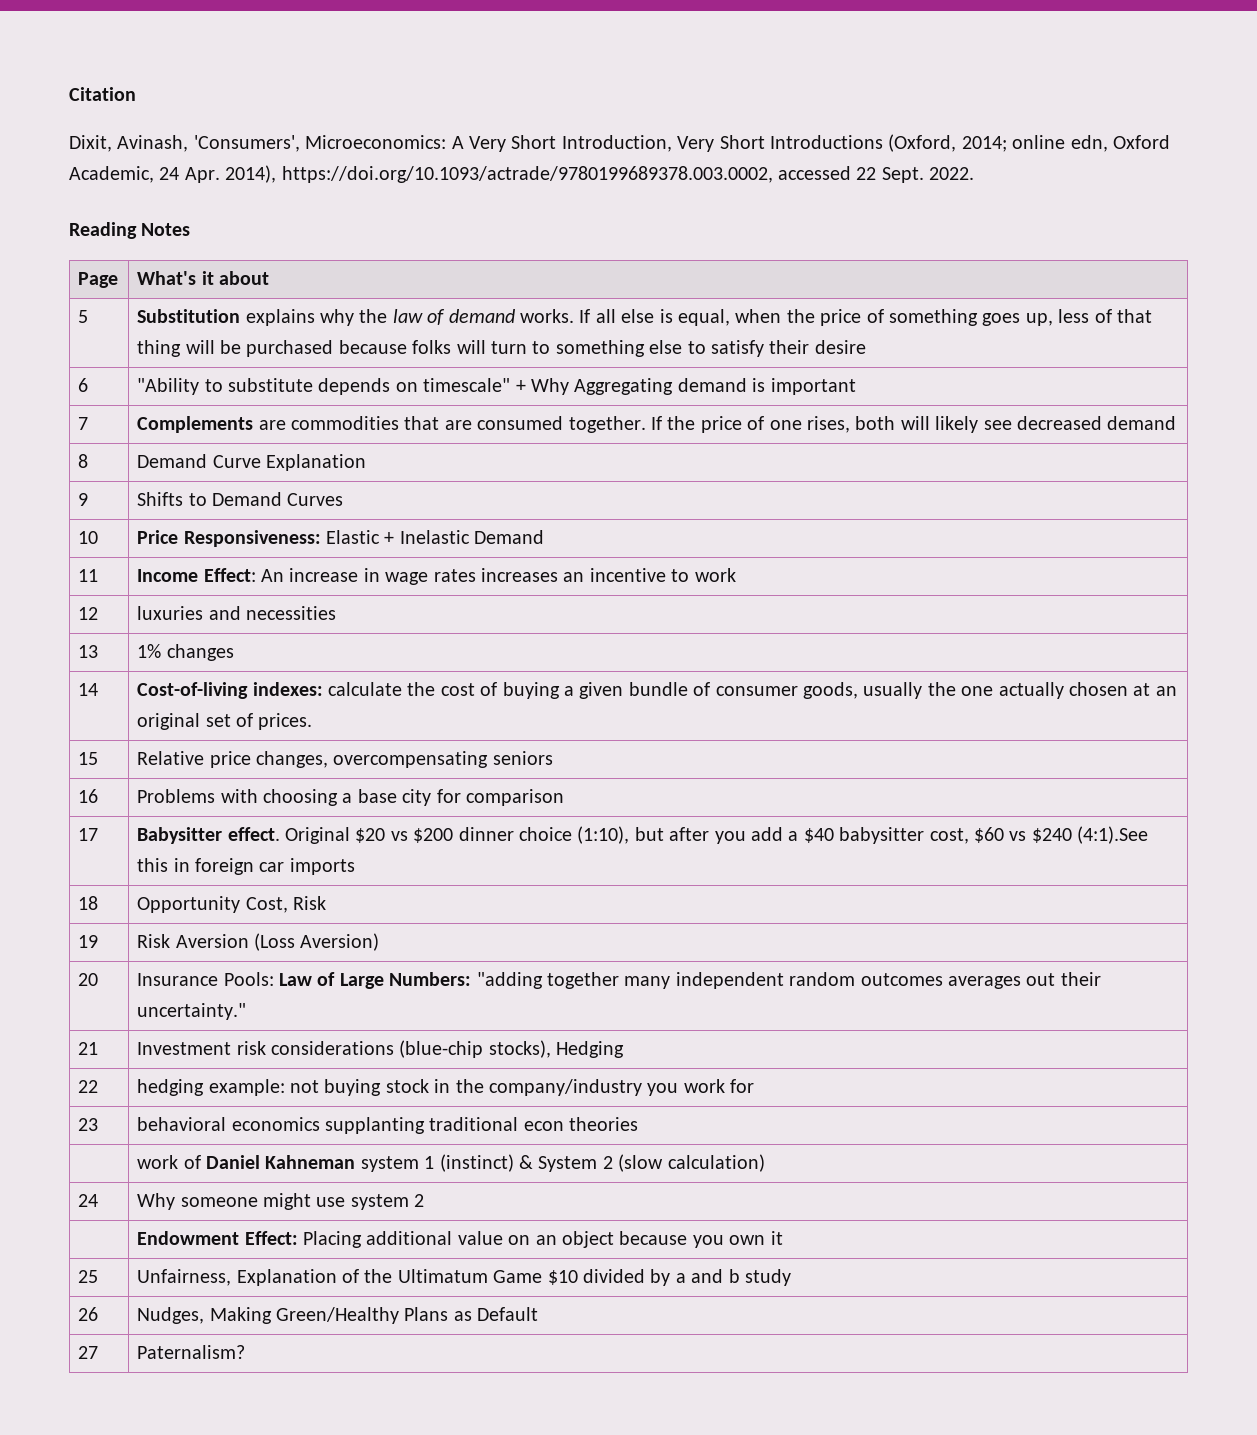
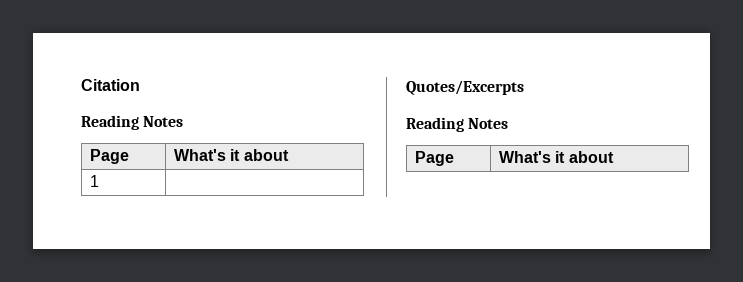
[69,134,1170,152] [69,165,975,183] // Dixit, Avinash, 'Consumers', Microeconomics: A Very Short Introduction, Very Short Introductions (Oxford, 2014; online edn, Oxford Academic, 24 Apr. 2014), https://doi.org/10.1093/actrade/9780199689378.003.0002, accessed 22 Sept. 2022. -> (140, 85) none
[78,310,89,323] [137,309,1153,326] [137,340,866,357] [78,378,89,392] [137,378,856,395] [78,417,89,430] [137,416,1177,433] [78,454,89,468] [137,454,367,471] [78,493,89,506] [137,492,344,506] [78,531,99,544] [137,530,545,547] [78,569,99,582] [137,568,736,585] [78,607,99,620] [137,606,337,620] [78,645,99,658] [137,644,234,661] [78,683,99,696] [137,682,1177,699] [137,713,313,730] [78,752,99,765] [137,751,553,768] [78,789,99,803] [137,789,565,806] [78,828,99,841] [137,826,1149,844] [137,858,355,875] [78,896,99,910] [137,896,327,913] [78,935,99,948] [137,933,380,951] [78,973,99,986] [137,972,1101,989] [137,1003,247,1020] [78,1042,99,1055] [137,1040,625,1058] [78,1080,99,1093] [137,1079,755,1096] [78,1118,99,1131] [137,1117,639,1134] [137,1154,765,1172] [78,1194,99,1207] [137,1193,425,1210] [137,1231,783,1248] [78,1270,99,1283] [137,1269,792,1286] [78,1307,99,1321] [137,1307,539,1324] [78,1346,99,1359] [137,1345,246,1359] 5 | Substitution explains why the law of demand works. If all else is equal, when the price of something goes up, less of that thing will be purchased because folks will turn to something else to satisfy their desire // 6 | "Ability to substitute depends on timescale" + Why Aggregating demand is important // 7 | Complements are commodities that are consumed together. If the price of one rises, both will likely see decreased demand // 8 | Demand Curve Explanation // 9 | Shifts to Demand Curves // 10 | Price Responsiveness: Elastic + Inelastic Demand // 11 | Income Effect: An increase in wage rates increases an incentive to work // 12 | luxuries and necessities // 13 | 1% changes // 14 | Cost-of-living indexes: calculate the cost of buying a given bundle of consumer goods, usually the one actually chosen at an original set of prices. // 15 | Relative price changes, overcompensating seniors // 16 | Problems with choosing a base city for comparison // 17 | Babysitter effect. Original $20 vs $200 dinner choice (1:10), but after you add a $40 babysitter cost, $60 vs $240 (4:1).See this in foreign car imports // 18 | Opportunity Cost, Risk // 19 | Risk Aversion (Loss Aversion) // 20 | Insurance Pools: Law of Large Numbers: "adding together many independent random outcomes averages out their uncertainty." // 21 | Investment risk considerations (blue-chip stocks), Hedging // 22 | hedging example: not buying stock in the company/industry you work for // 23 | behavioral economics supplanting traditional econ theories // | work of Daniel Kahneman system 1 (instinct) & System 2 (slow calculation) // 24 | Why someone might use system 2 // | Endowment Effect: Placing additional value on an object because you own it // 25 | Unfairness, Explanation of the Ultimatum Game $10 divided by a and b study // 26 | Nudges, Making Green/Healthy Plans as Default // 27 | Paternalism? -> [90,175,100,187] [406,80,524,95] [406,117,509,132] [415,151,455,166] [499,151,614,163] 1 | // Quotes/Excerpts // Reading Notes // Page | What's it about

